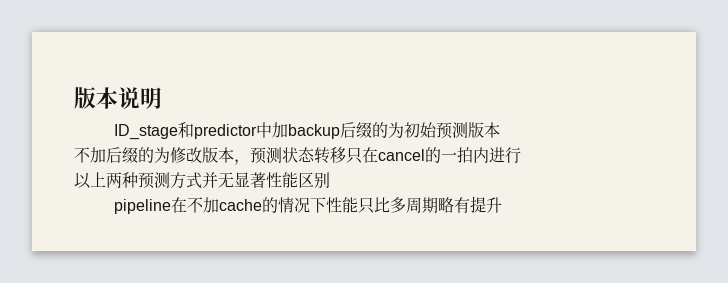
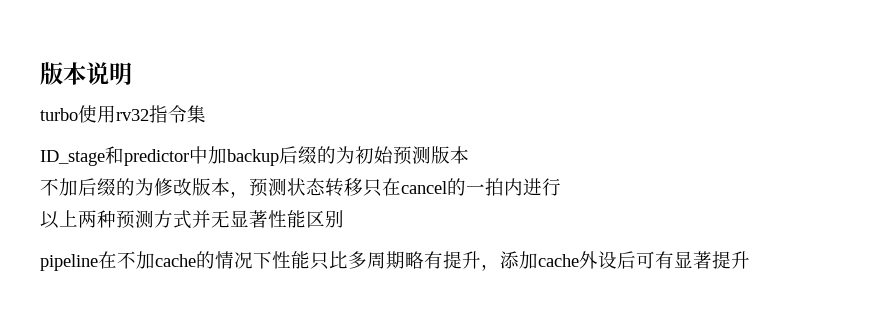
(162, 98) none -> [40,105,206,123] // turbo使用rv32指令集
(502, 205) none -> [481,251,750,271] ，添加cache外设后可有显著提升

